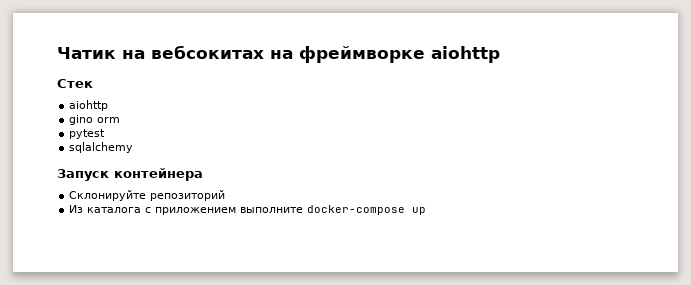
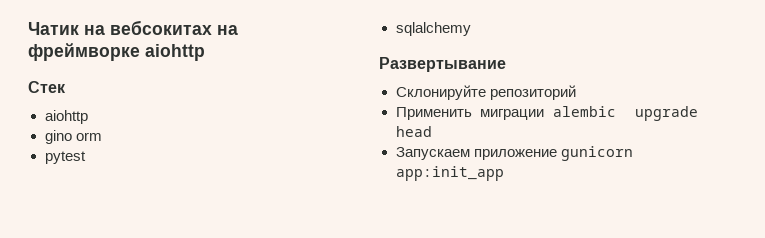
[57,168,203,181] Запуск контейнера -> [379,57,506,72] Развертывание
[69,205,427,215] Из каталога с приложением выполните docker-compose up -> [395,106,698,121] [395,126,432,137] [395,146,633,161] [395,166,504,181] Применить миграции alembic upgrade head // Запускаем приложение gunicorn app:init_app

